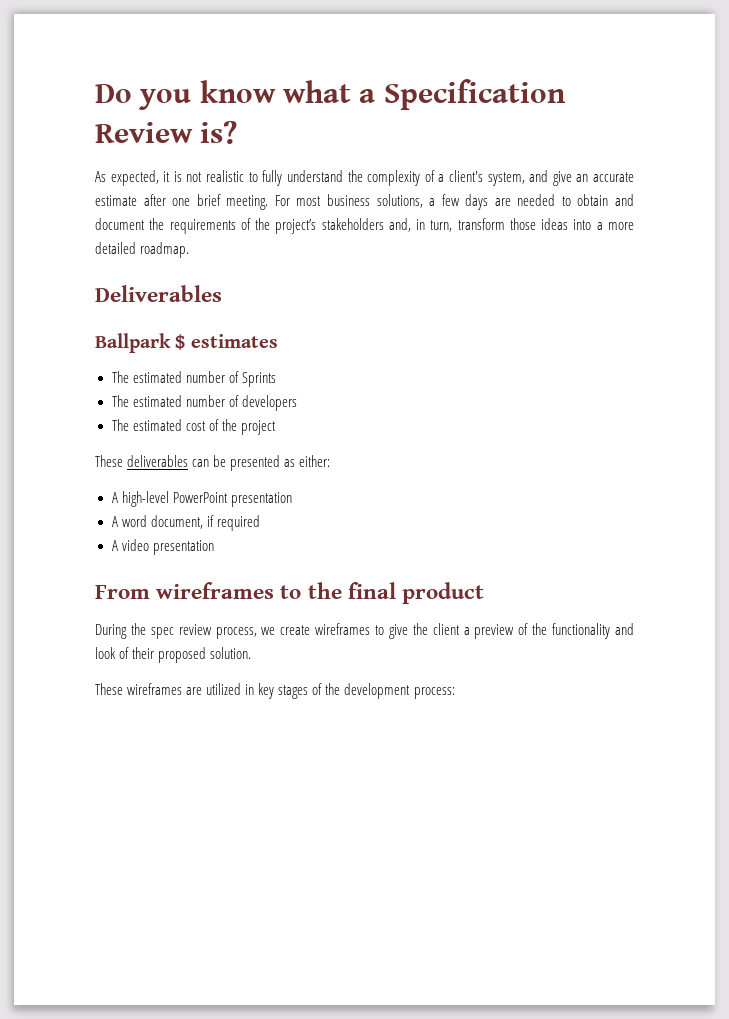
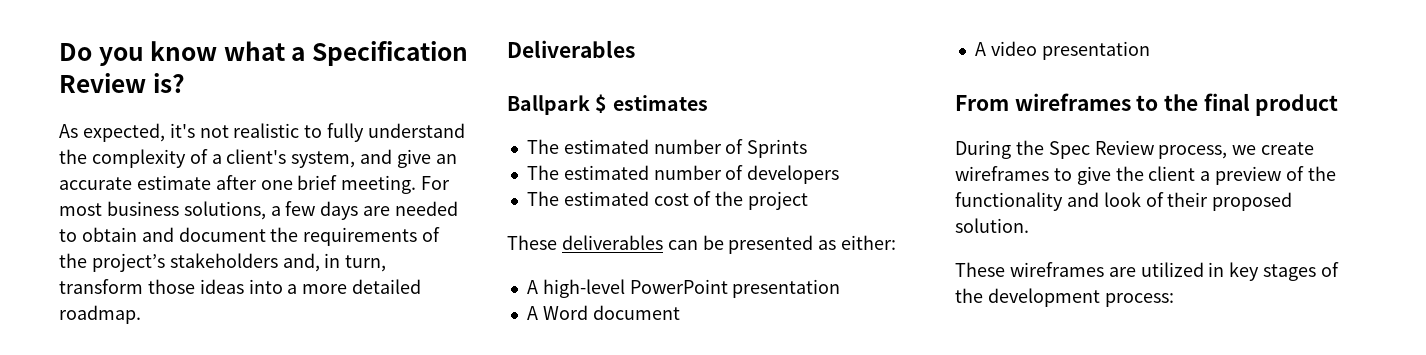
[163,171,182,182] it is -> [169,123,195,138] it's
[121,515,260,531] word document, if required -> [542,305,680,320] Word document
[150,624,212,639] spec review -> [1048,140,1154,159] Spec Review

